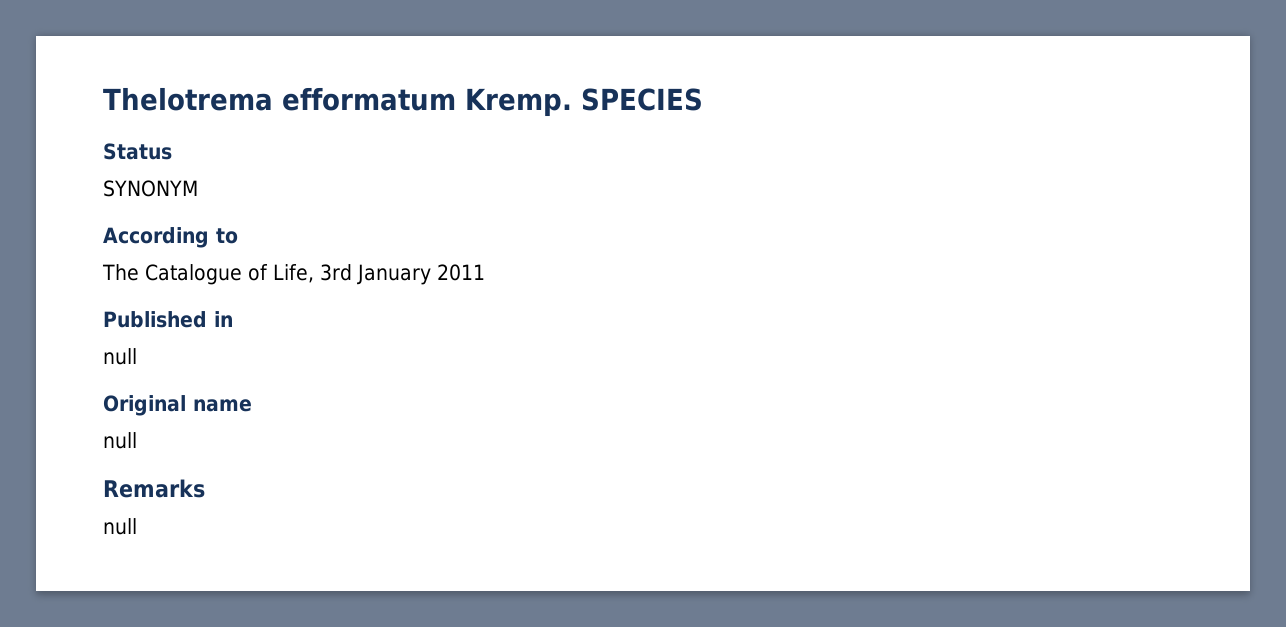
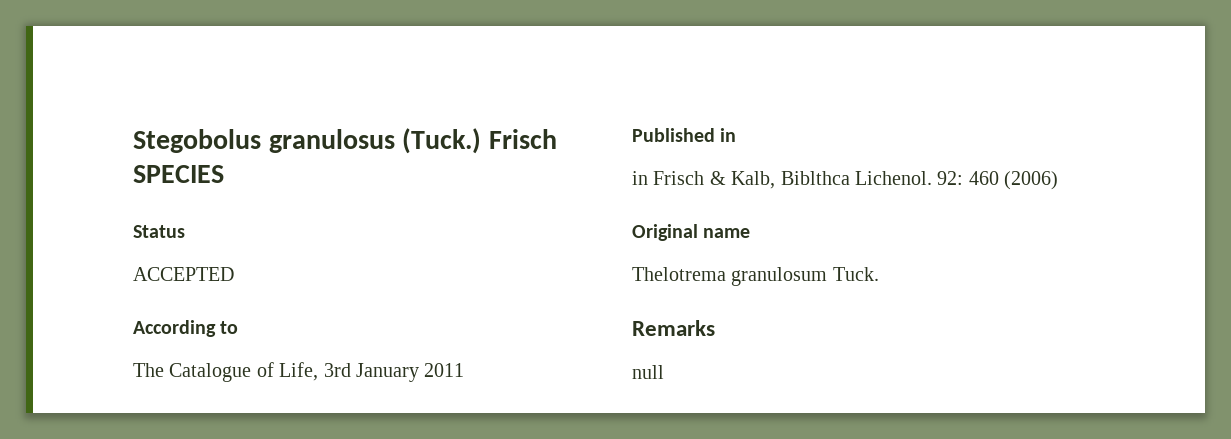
[103,87,572,117] Thelotrema efformatum Kremp. -> [133,128,557,154] Stegobolus granulosus (Tuck.) Frisch
[103,180,198,197] SYNONYM -> [133,267,234,281] ACCEPTED
[103,348,137,365] null -> [632,171,1059,190] in Frisch & Kalb, Biblthca Lichenol. 92: 460 (2006)
[103,432,137,449] null -> [632,267,879,286] Thelotrema granulosum Tuck.

